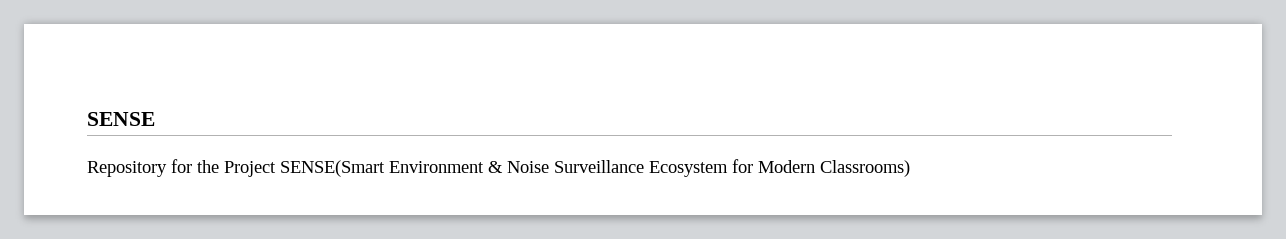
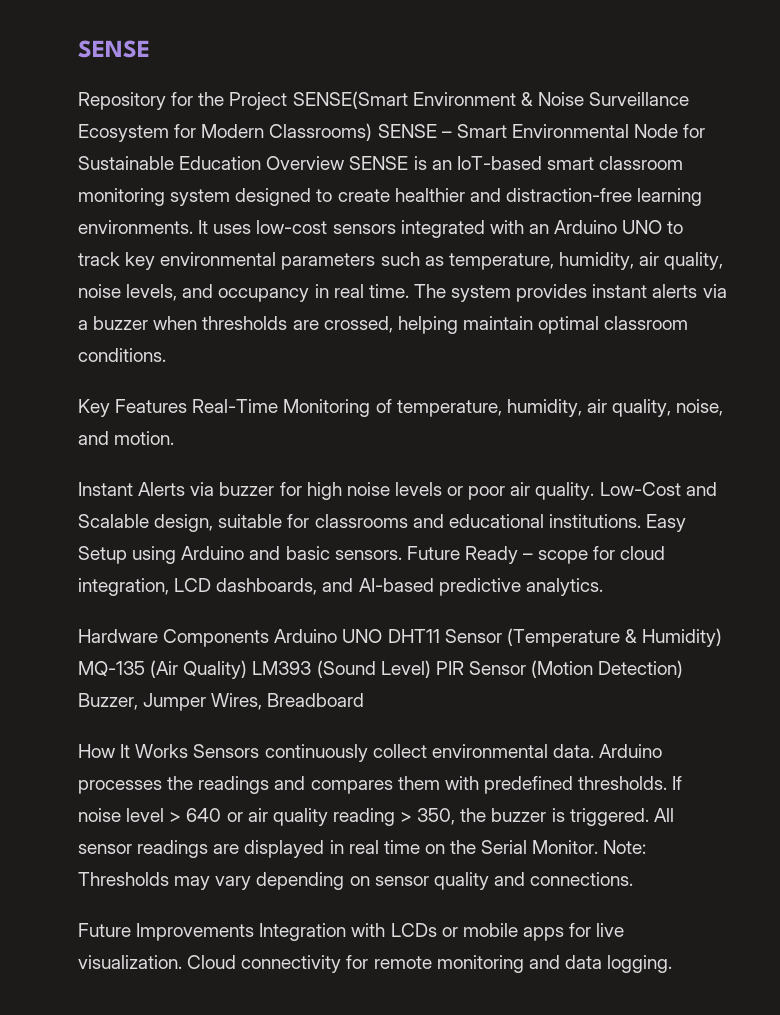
(910, 168) none -> [377,124,706,138] [78,156,684,170] [78,188,703,206] [78,220,684,238] [78,252,724,270] [78,284,727,302] [78,316,689,334] [78,348,166,362] [78,399,724,417] [78,431,175,445] [78,482,717,500] [78,514,687,532] [78,546,666,564] [78,578,603,596] [78,628,723,647] [78,660,684,679] [78,693,365,711] [78,744,663,762] [78,776,683,794] [78,808,674,826] [78,840,647,858] [78,872,634,890] [78,923,625,941] [78,955,673,973] SENSE – Smart Environmental Node for Sustainable Education Overview SENSE is an IoT-based smart classroom monitoring system designed to create healthier and distraction-free learning environments. It uses low-cost sensors integrated with an Arduino UNO to track key environmental parameters such as temperature, humidity, air quality, noise levels, and occupancy in real time. The system provides instant alerts via a buzzer when thresholds are crossed, helping maintain optimal classroom conditions. // Key Features Real-Time Monitoring of temperature, humidity, air quality, noise, and motion. // Instant Alerts via buzzer for high noise levels or poor air quality. Low-Cost and Scalable design, suitable for classrooms and educational institutions. Easy Setup using Arduino and basic sensors. Future Ready – scope for cloud integration, LCD dashboards, and AI-based predictive analytics. // Hardware Components Arduino UNO DHT11 Sensor (Temperature & Humidity) MQ-135 (Air Quality) LM393 (Sound Level) PIR Sensor (Motion Detection) Buzzer, Jumper Wires, Breadboard // How It Works Sensors continuously collect environmental data. Arduino processes the readings and compares them with predefined thresholds. If noise level > 640 or air quality reading > 350, the buzzer is triggered. All sensor readings are displayed in real time on the Serial Monitor. Note: Thresholds may vary depending on sensor quality and connections. // Future Improvements Integration with LCDs or mobile apps for live visualization. Cloud connectivity for remote monitoring and data logging.

